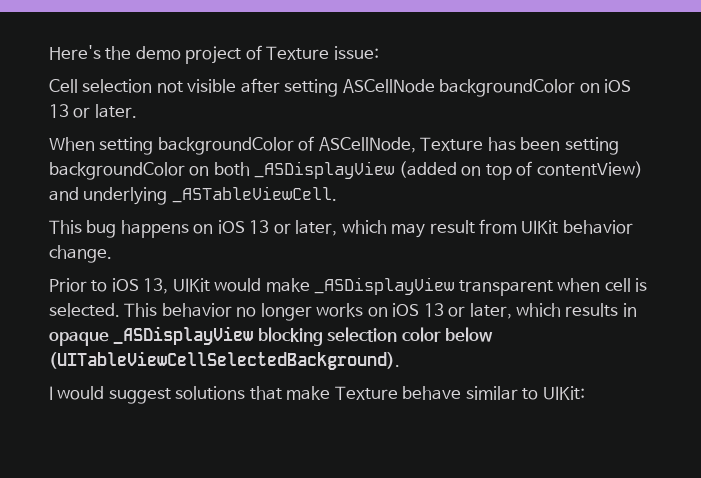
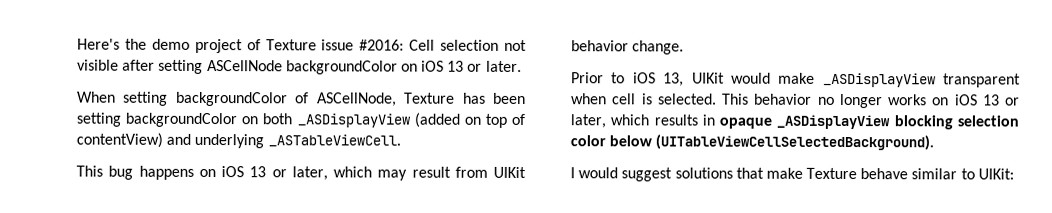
[333,46,379,60] issue: // -> [321,39,405,51] issue #2016:

